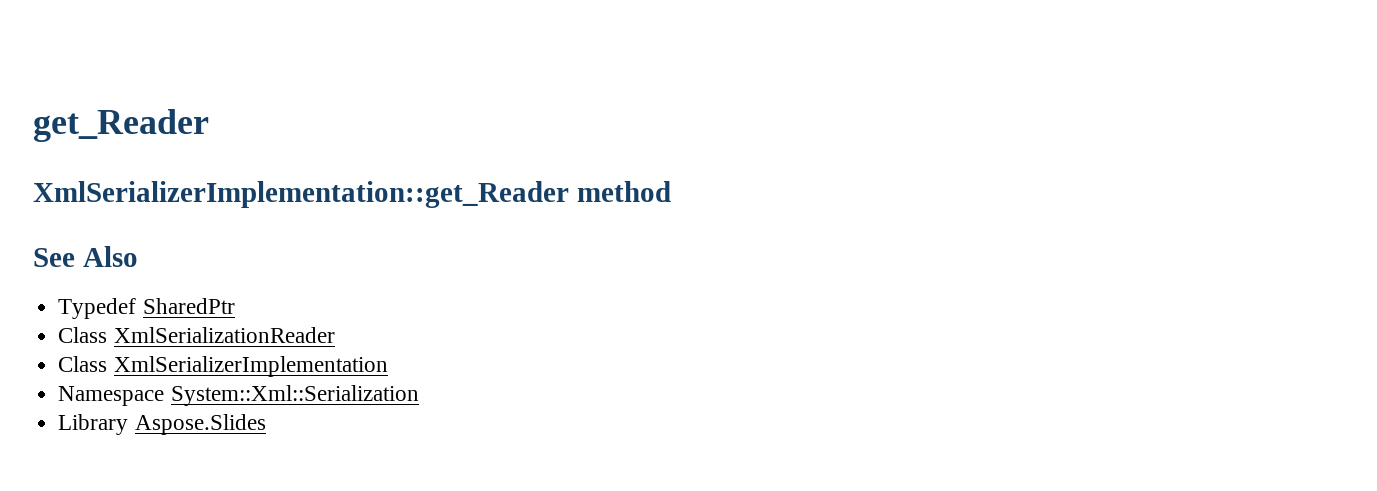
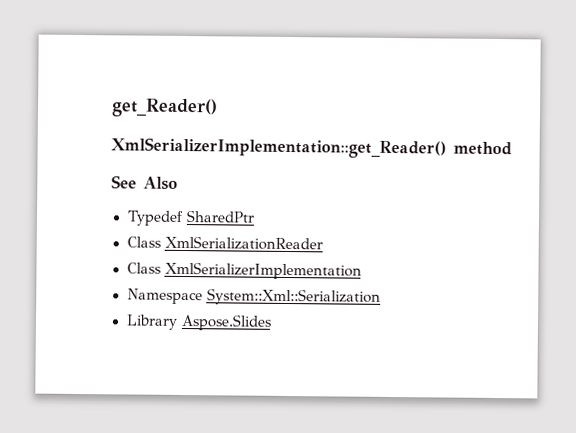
[33,109,209,142] [33,181,569,208] get_Reader // XmlSerializerImplementation::get_Reader -> [111,98,218,118] [111,137,447,159] get_Reader() // XmlSerializerImplementation::get_Reader()

